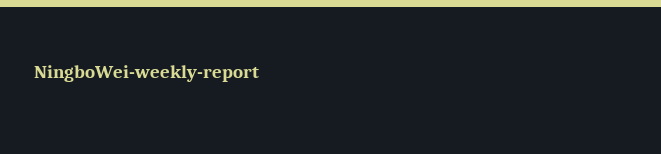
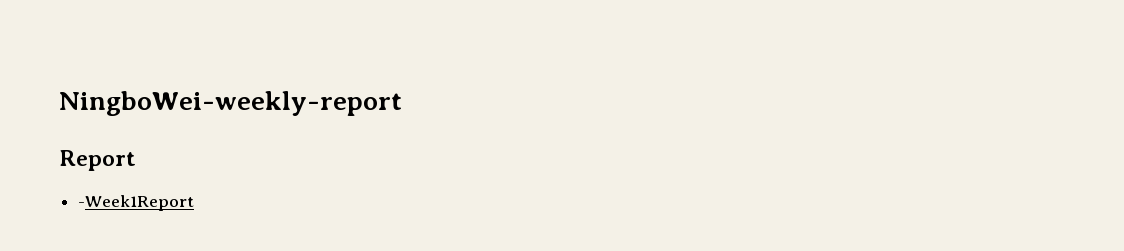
(259, 73) none -> [59,150,136,171] [78,195,195,211] // Report // -Week1Report

